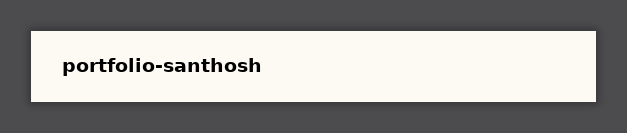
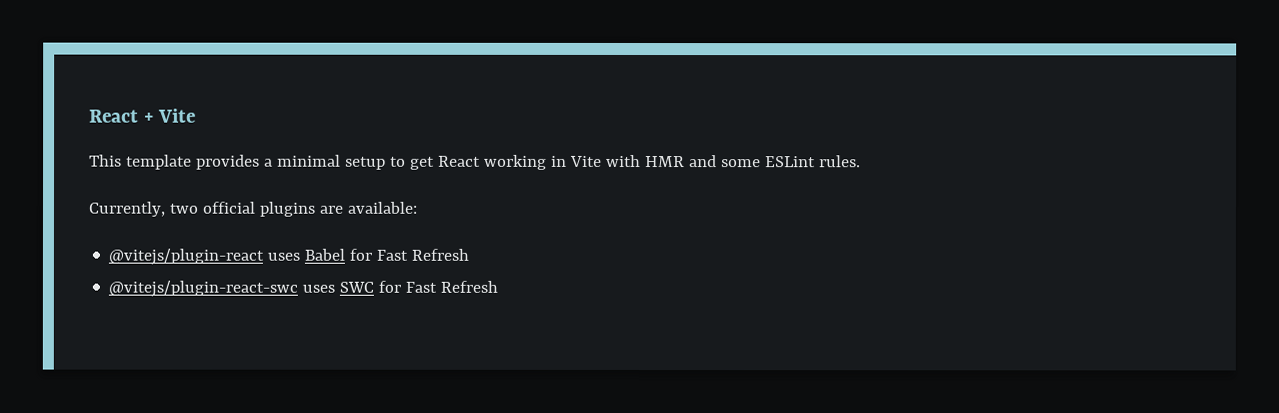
[62,58,262,76] portfolio-santhosh -> [89,108,196,123] [89,154,861,170] [88,201,418,217] [108,248,470,265] [108,280,499,297] React + Vite // This template provides a minimal setup to get React working in Vite with HMR and some ESLint rules. // Currently, two official plugins are available: // @vitejs/plugin-react uses Babel for Fast Refresh // @vitejs/plugin-react-swc uses SWC for Fast Refresh

